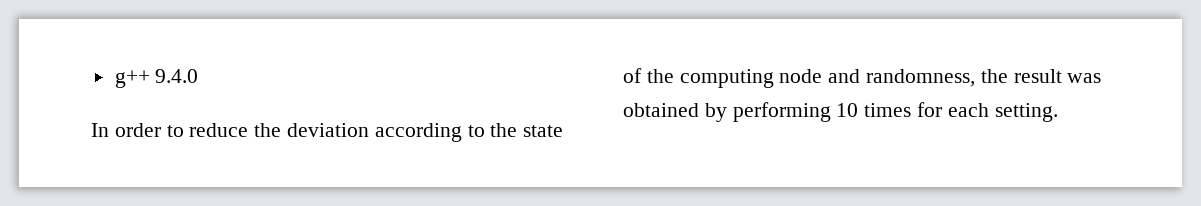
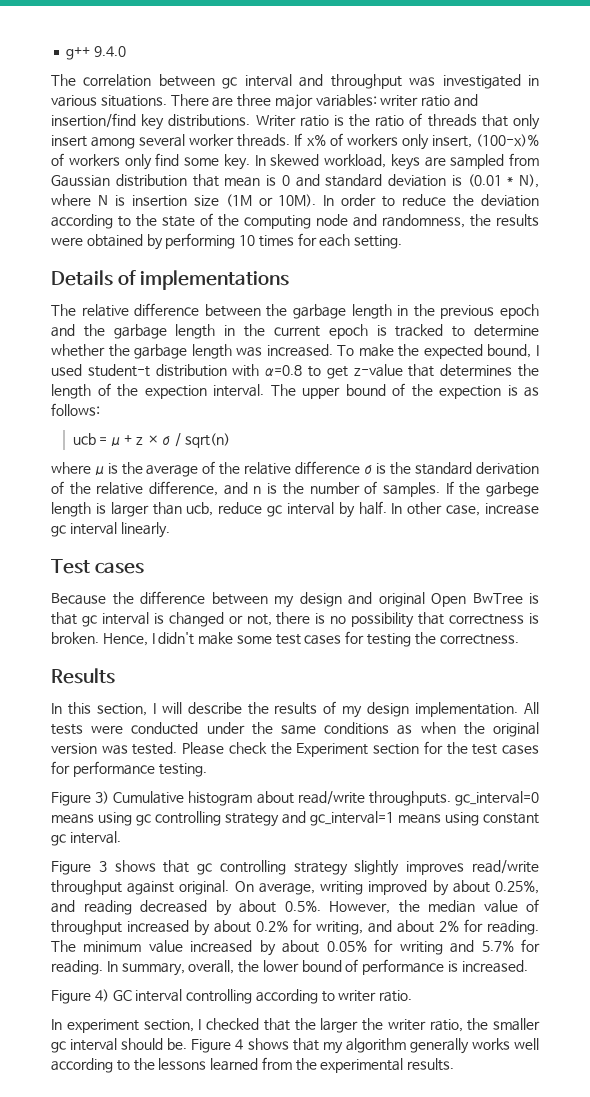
(199, 76) none -> [51,74,540,89] [51,94,479,110] [51,113,540,130] [51,133,539,150] [51,153,539,170] [51,174,539,188] [51,194,317,207] The correlation between gc interval and throughput was investigated in various situations. There are three major variables: writer ratio and insertion/find key distributions. Writer ratio is the ratio of threads that only insert among several worker threads. If x% of workers only insert, (100-x)% of workers only find some key. In skewed workload, keys are sampled from Gaussian distribution that mean is 0 and standard deviation is (0.01 * N), where N is insertion size (1M or 10M).
[1013,69,1102,83] result was -> [496,214,539,227] [51,237,83,246] results were
(1058, 112) none -> [51,270,290,290] [51,303,540,319] [51,324,539,339] [51,344,539,359] [51,364,539,379] [51,383,539,399] [51,403,100,416] [72,433,230,448] [51,461,540,477] [51,481,539,497] [51,501,540,518] [51,522,170,538] [51,559,145,574] [51,591,539,608] [51,612,539,628] [51,631,519,647] [51,668,115,684] [51,701,539,718] [51,722,539,737] [51,741,539,757] [51,761,207,777] [51,791,539,806] [51,811,539,827] [51,831,121,846] [51,860,539,876] [51,880,539,896] [51,899,539,916] [51,919,539,936] [51,939,540,956] [51,959,528,976] [51,989,413,1004] [51,1018,540,1033] [51,1038,539,1054] [51,1057,455,1073] // Details of implementations // The relative difference between the garbage length in the previous epoch and the garbage length in the current epoch is tracked to determine whether the garbage length was increased. To make the expected bound, I used student-t distribution with α=0.8 to get z-value that determines the length of the expection interval. The upper bound of the expection is as follows: // ucb = μ + z × σ / sqrt(n) // where μ is the average of the relative difference σ is the standard derivation of the relative difference, and n is the number of samples. If the garbege length is larger than ucb, reduce gc interval by half. In other case, increase gc interval linearly. // Test cases // Because the difference between my design and original Open BwTree is that gc interval is changed or not, there is no possibility that correctness is broken. Hence, I didn't make some test cases for testing the correctness. // Results // In this section, I will describe the results of my design implementation. All tests were conducted under the same conditions as when the original version was tested. Please check the Experiment section for the test cases for performance testing. // Figure 3) Cumulative histogram about read/write throughputs. gc_interval=0 means using gc controlling strategy and gc_interval=1 means using constant gc interval. // Figure 3 shows that gc controlling strategy slightly improves read/write throughput against original. On average, writing improved by about 0.25%, and reading decreased by about 0.5%. However, the median value of throughput increased by about 0.2% for writing, and about 2% for reading. The minimum value increased by about 0.05% for writing and 5.7% for reading. In summary, overall, the lower bound of performance is increased. // Figure 4) GC interval controlling according to writer ratio. // In experiment section, I checked that the larger the writer ratio, the smaller gc interval should be. Figure 4 shows that my algorithm generally works well according to the lessons learned from the experimental results.

